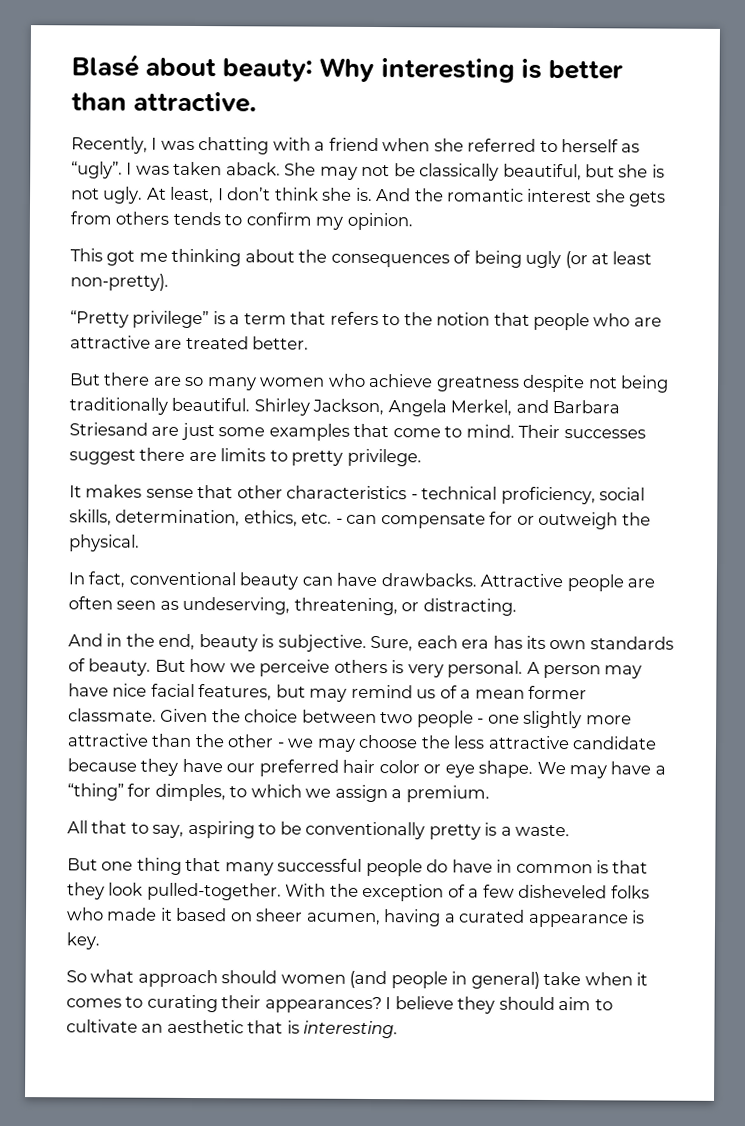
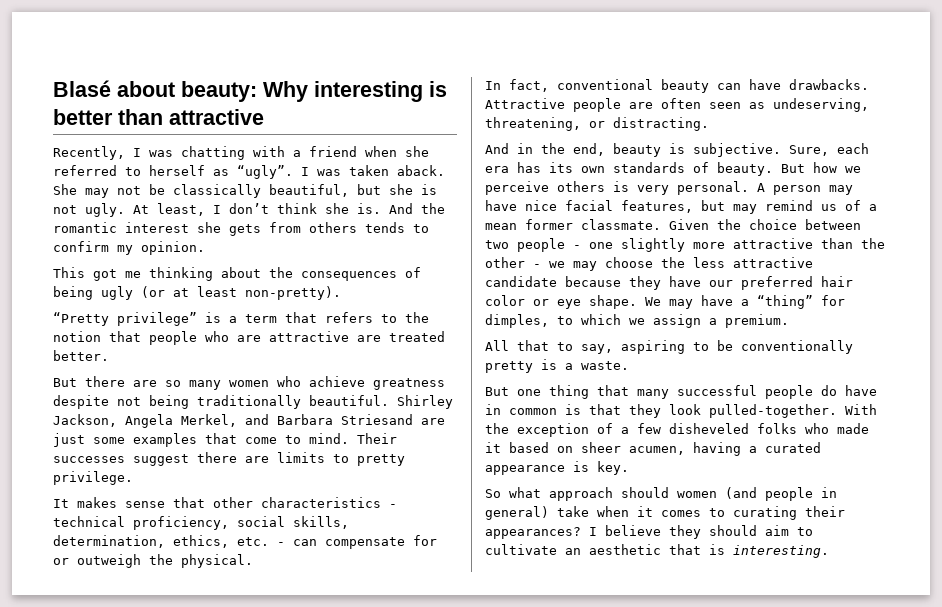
[133,91,258,113] attractive. -> [169,109,264,125] attractive

